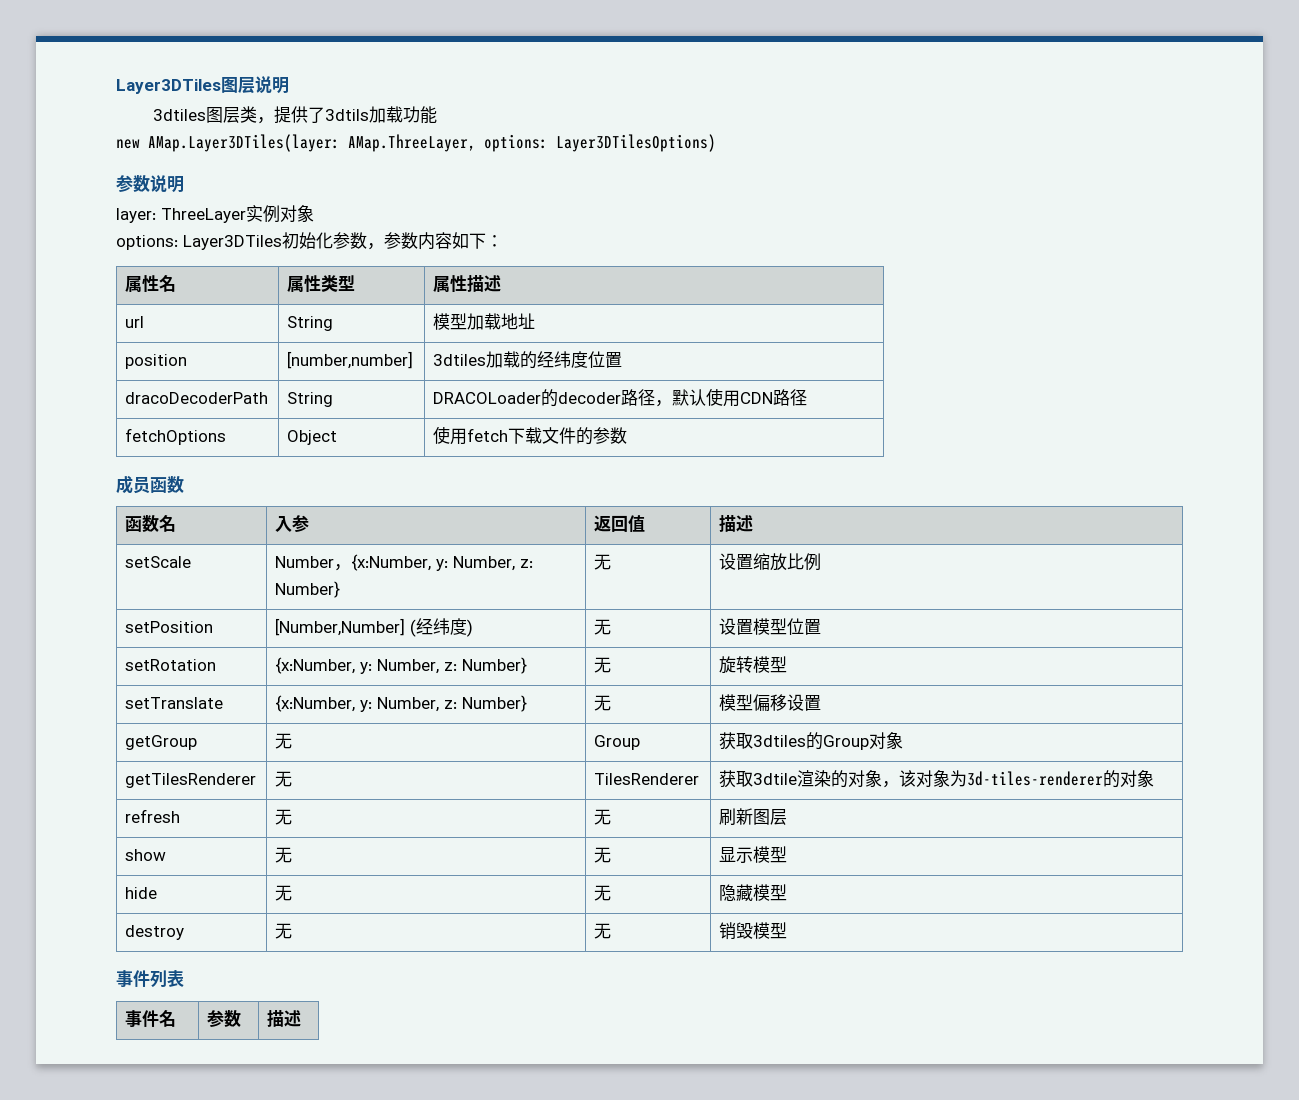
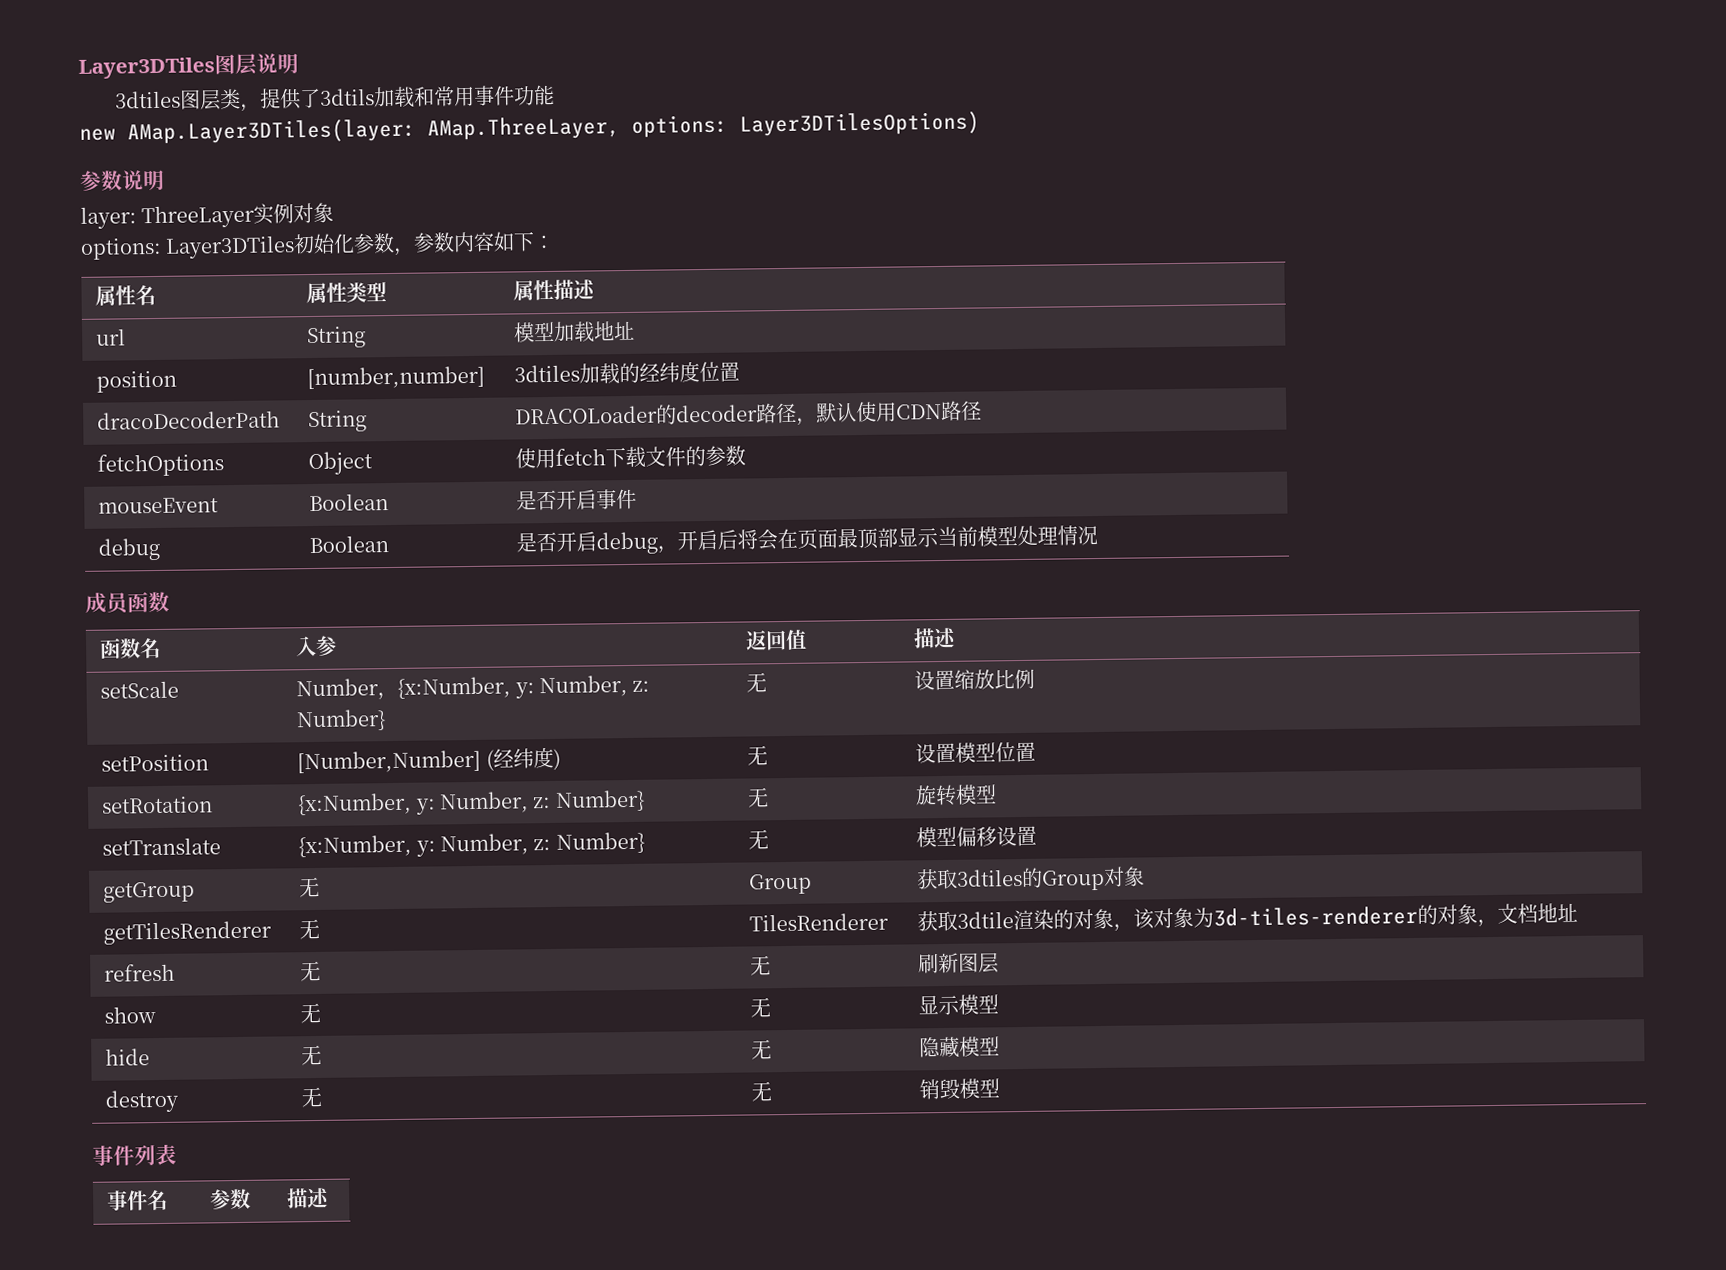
(403, 114) none -> [412,85,515,107] 和常用事件
(628, 435) none -> [98,497,220,514] [309,493,390,512] [516,488,638,511] [98,537,161,561] [309,535,390,554] [516,525,1099,555] // mouseEvent | Boolean | 是否开启事件 // debug | Boolean | 是否开启debug，开启后将会在页面最顶部显示当前模型处理情况
(1155, 778) none -> [1477,902,1579,928] ，文档地址

